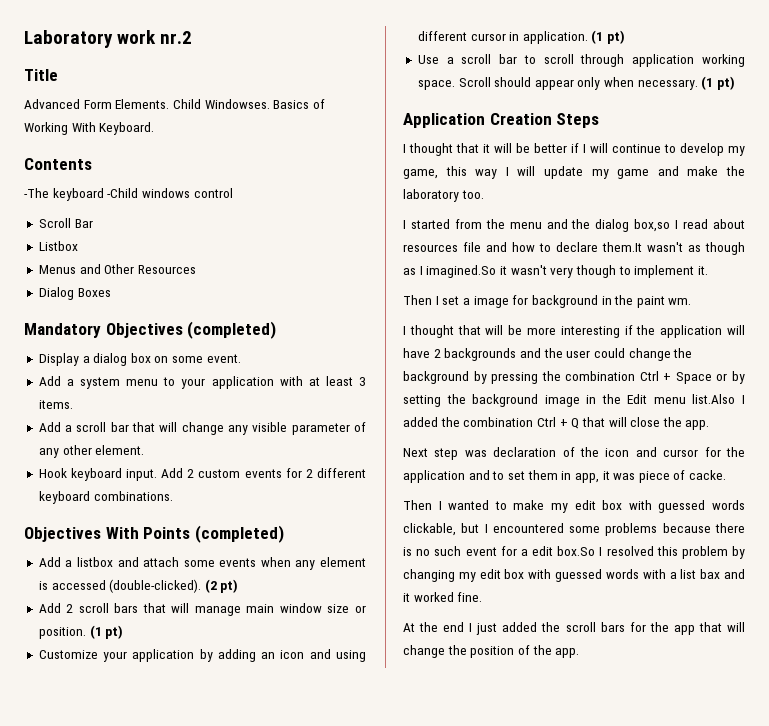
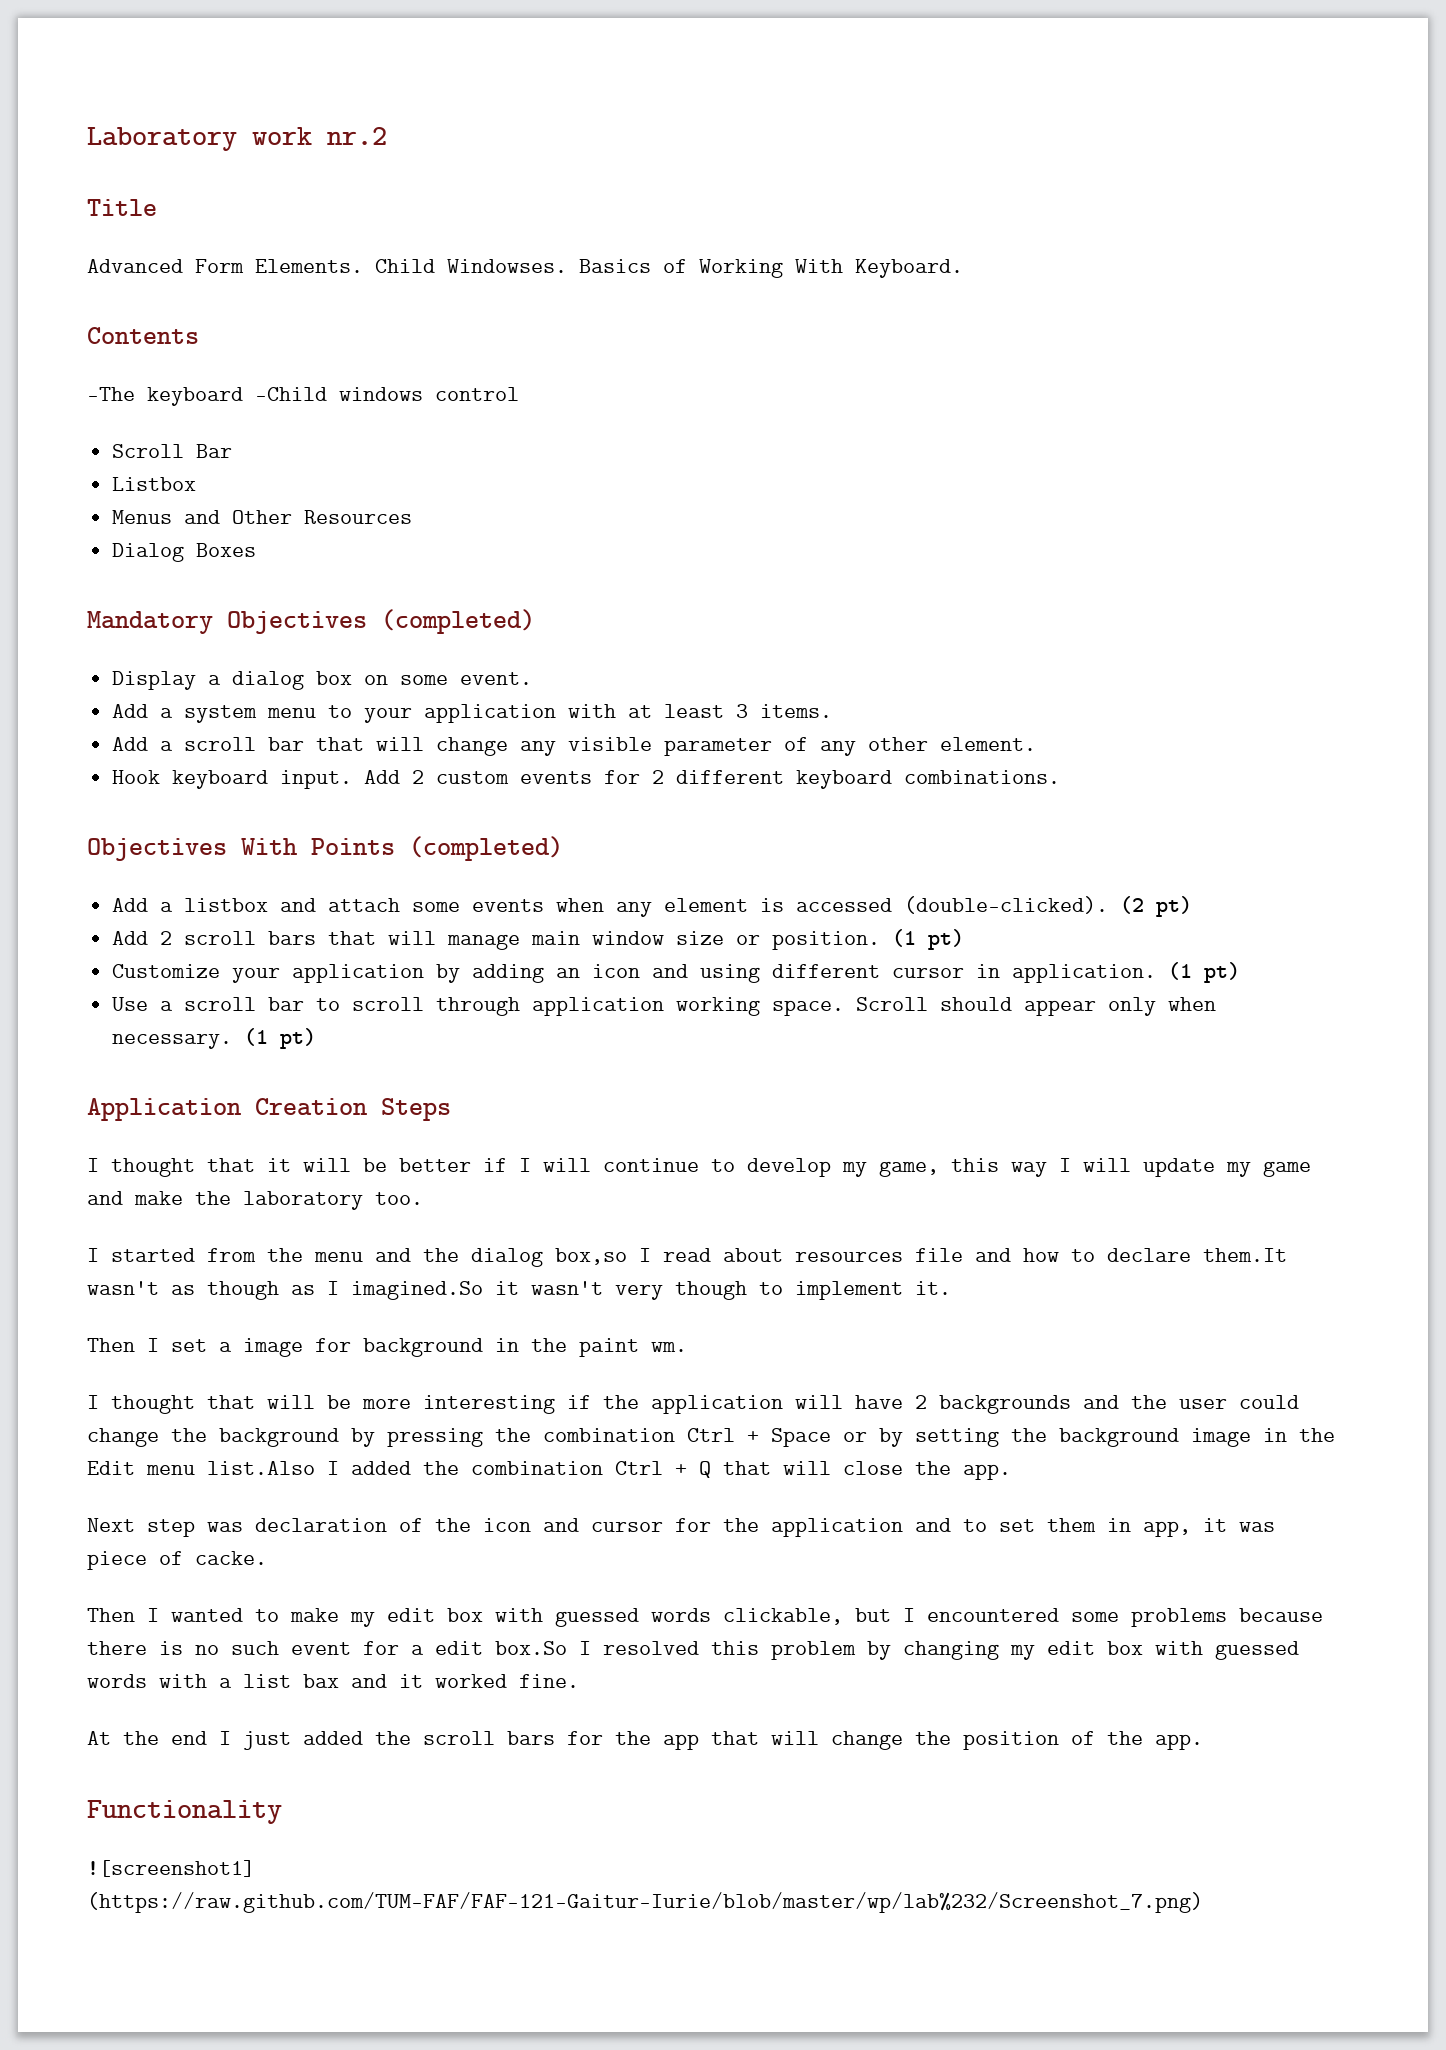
(580, 653) none -> [87,1800,282,1824] [87,1860,255,1877] [87,1892,1203,1913] // Functionality // ![screenshot1] (https://raw.github.com/TUM-FAF/FAF-121-Gaitur-Iurie/blob/master/wp/lab%232/Screenshot_7.png)

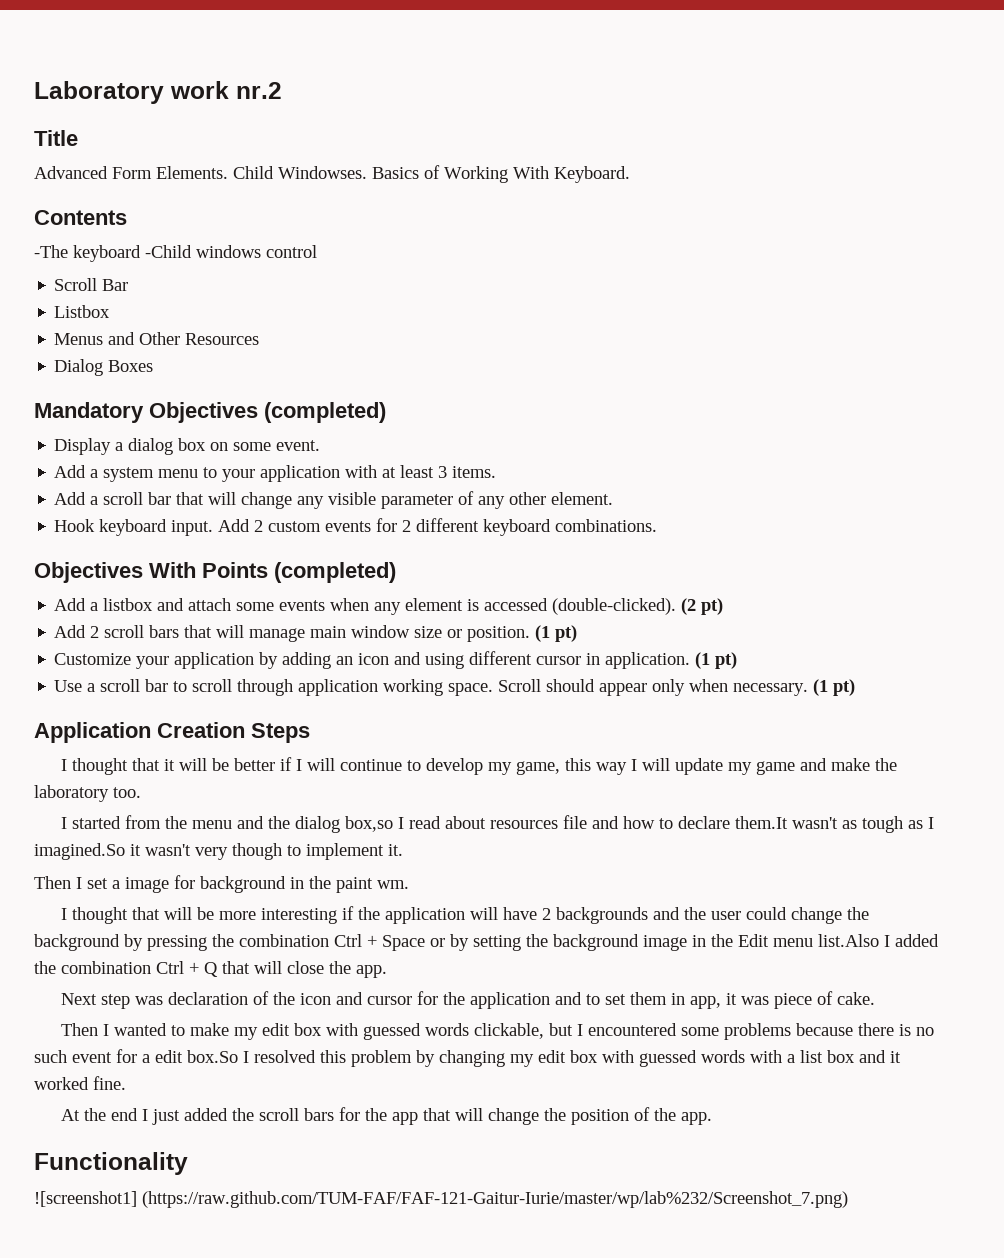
[207,1281,279,1300] though -> [861,816,903,833] tough
[195,1551,267,1565] cacke. -> [836,992,875,1005] cake.
[303,1674,339,1688] bax -> [827,1050,855,1063] box
[87,1892,1203,1913] (https://raw.github.com/TUM-FAF/FAF-121-Gaitur-Iurie/blob/master/wp/lab%232/Screenshot_7.png) -> [142,1191,848,1208] (https://raw.github.com/TUM-FAF/FAF-121-Gaitur-Iurie/master/wp/lab%232/Screenshot_7.png)

